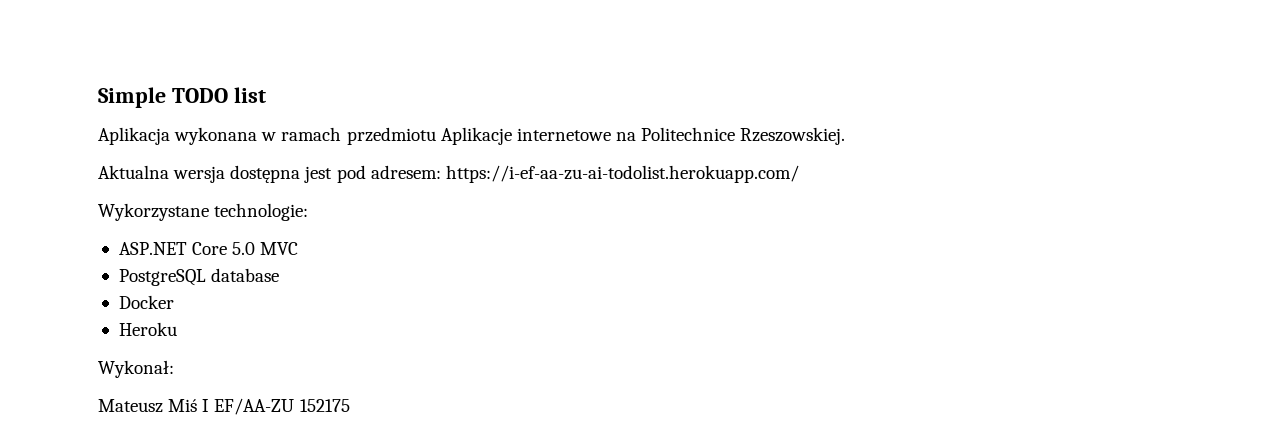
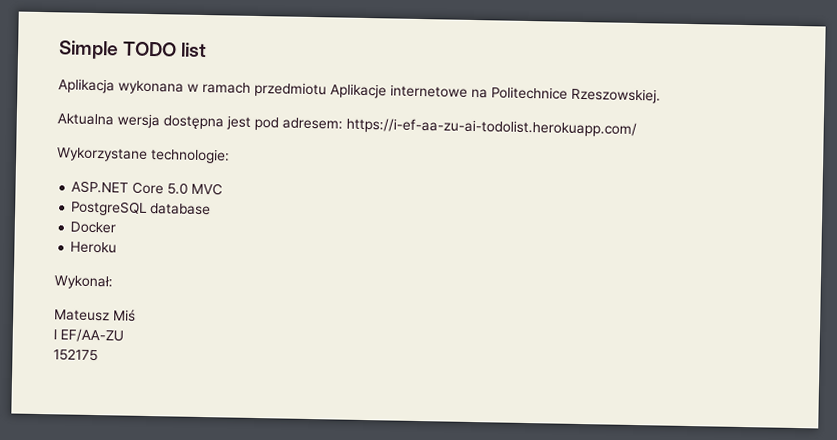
(198, 405) none -> (136, 315) //
(295, 406) none -> (124, 335) //

